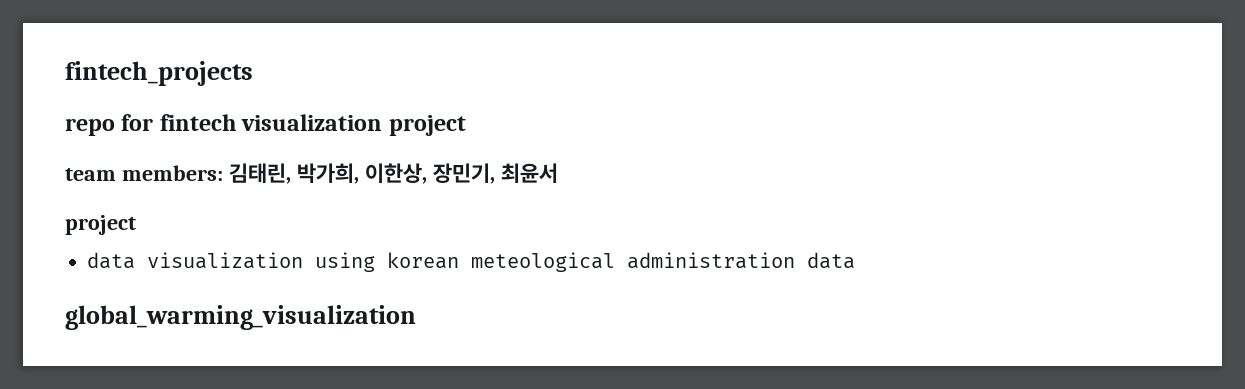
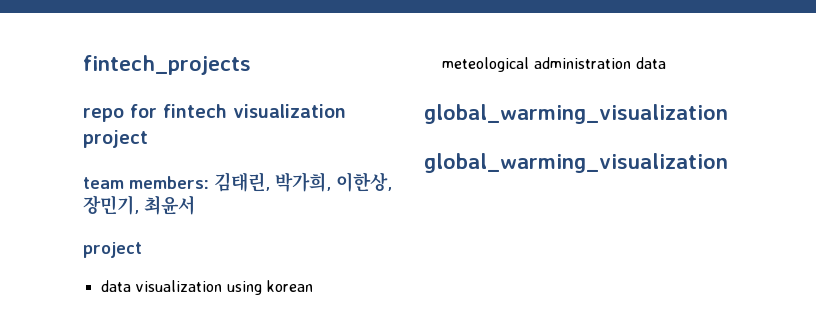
(416, 317) none -> [424,153,728,173] // global_warming_visualization

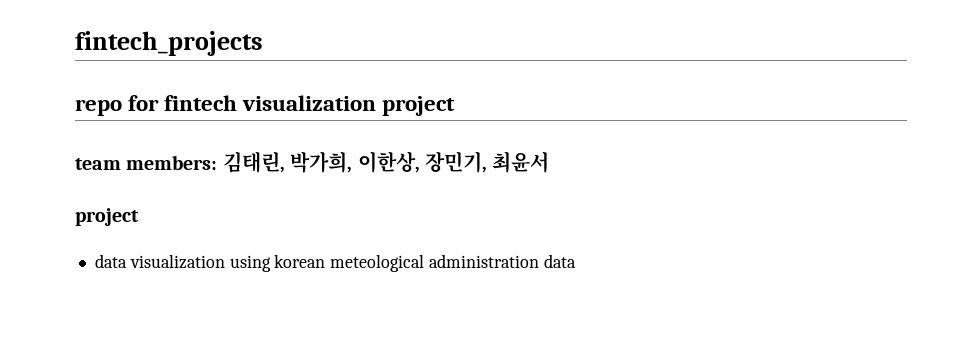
[424,104,728,124] [424,153,728,173] // global_warming_visualization // global_warming_visualization -> (576, 261) none

